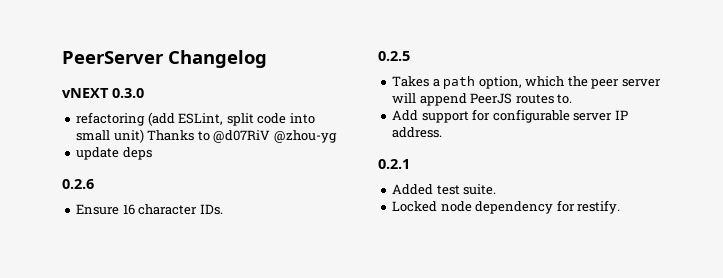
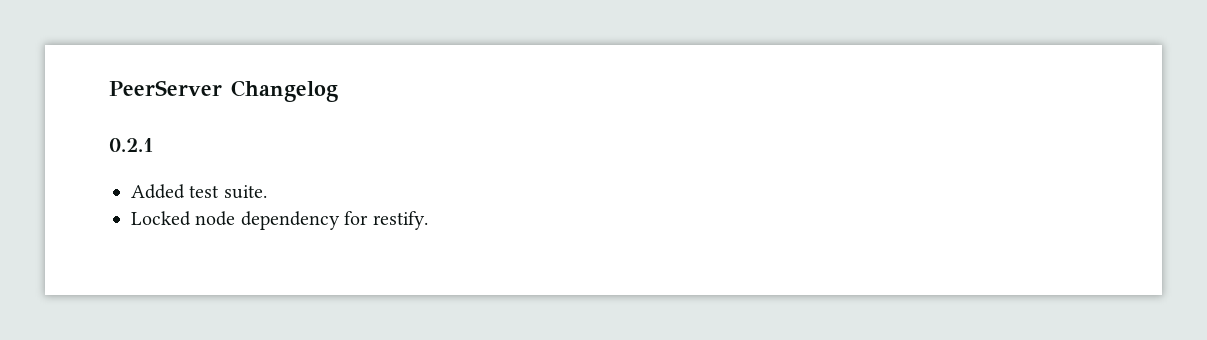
[62,88,144,98] [76,112,315,126] [76,129,337,143] [76,147,152,160] [62,179,94,189] [76,204,223,215] [378,51,410,61] [392,76,661,89] [392,93,573,106] [392,109,628,123] [392,127,443,138] // vNEXT 0.3.0 // refactoring (add ESLint, split code into small unit) Thanks to @d07RiV @zhou-yg // update deps // 0.2.6 // Ensure 16 character IDs. // 0.2.5 // Takes a path option, which the peer server will append PeerJS routes to. // Add support for configurable server IP address. -> (338, 91) none

